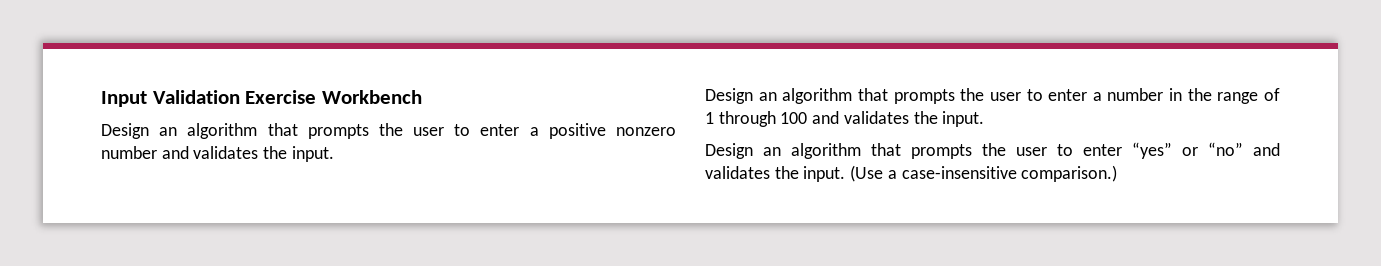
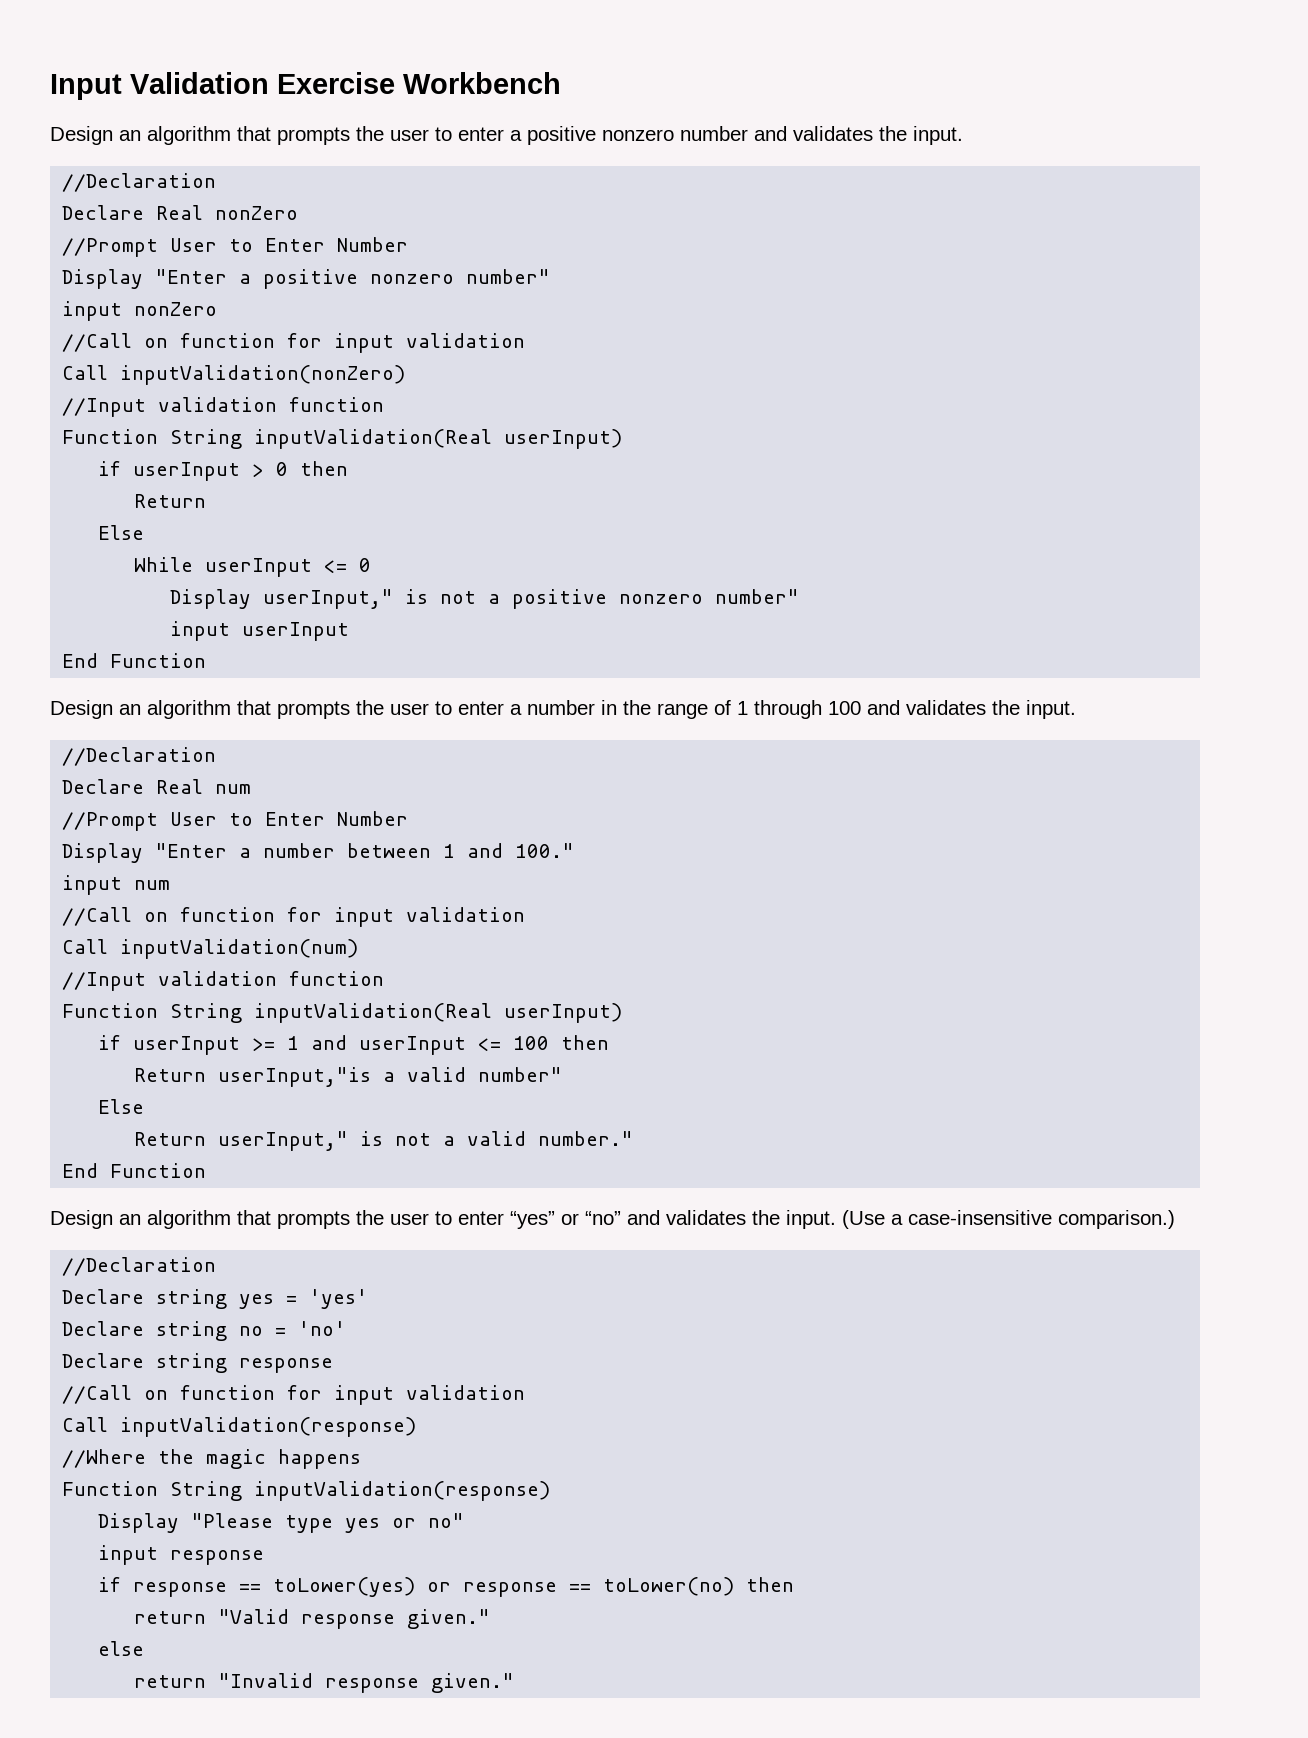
(334, 154) none -> [62,173,217,192] [62,205,299,220] [62,237,409,257] [62,269,551,289] [62,301,218,321] [62,333,526,353] [62,365,406,385] [62,397,385,417] [62,429,623,449] [98,461,349,481] [134,494,207,508] [98,525,145,540] [134,557,372,577] [170,589,800,609] [170,621,350,641] [62,653,207,668] // //Declaration // Declare Real nonZero // //Prompt User to Enter Number // Display "Enter a positive nonzero number" // input nonZero // //Call on function for input validation // Call inputValidation(nonZero) // //Input validation function // Function String inputValidation(Real userInput) // if userInput > 0 then // Return // Else // While userInput <= 0 // Display userInput," is not a positive nonzero number" // input userInput // End Function
(985, 119) none -> [62,747,217,766] [62,779,252,794] [62,811,409,831] [62,843,575,863] [62,875,171,895] [62,907,526,927] [62,939,359,959] [62,971,385,991] [62,1003,623,1023] [98,1035,610,1055] [134,1067,563,1087] [98,1099,145,1114] [134,1131,634,1151] [62,1163,207,1178] // //Declaration // Declare Real num // //Prompt User to Enter Number // Display "Enter a number between 1 and 100." // input num // //Call on function for input validation // Call inputValidation(num) // //Input validation function // Function String inputValidation(Real userInput) // if userInput >= 1 and userInput <= 100 then // Return userInput,"is a valid number" // Else // Return userInput," is not a valid number." // End Function
(1118, 173) none -> [62,1257,217,1276] [62,1289,369,1309] [62,1321,347,1341] [62,1353,334,1373] [62,1385,526,1405] [62,1417,417,1437] [62,1449,362,1469] [62,1481,551,1501] [98,1513,465,1533] [98,1545,265,1565] [98,1577,795,1597] [134,1609,491,1629] [98,1641,145,1656] [134,1673,515,1693] // //Declaration // Declare string yes = 'yes' // Declare string no = 'no' // Declare string response // //Call on function for input validation // Call inputValidation(response) // //Where the magic happens // Function String inputValidation(response) // Display "Please type yes or no" // input response // if response == toLower(yes) or response == toLower(no) then // return "Valid response given." // else // return "Invalid response given."

